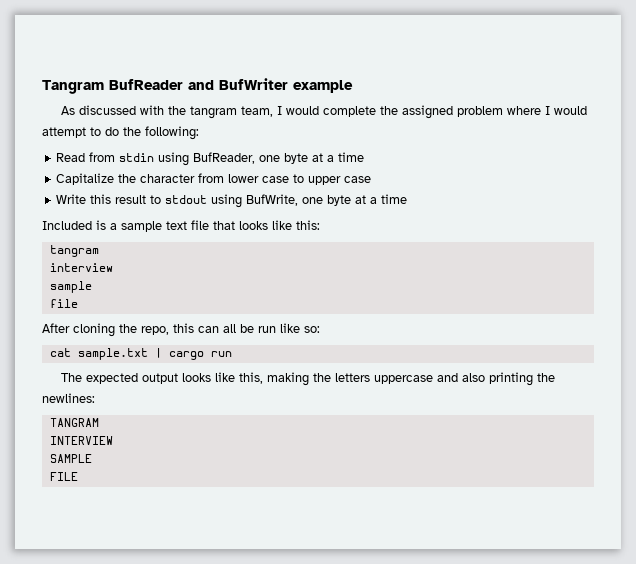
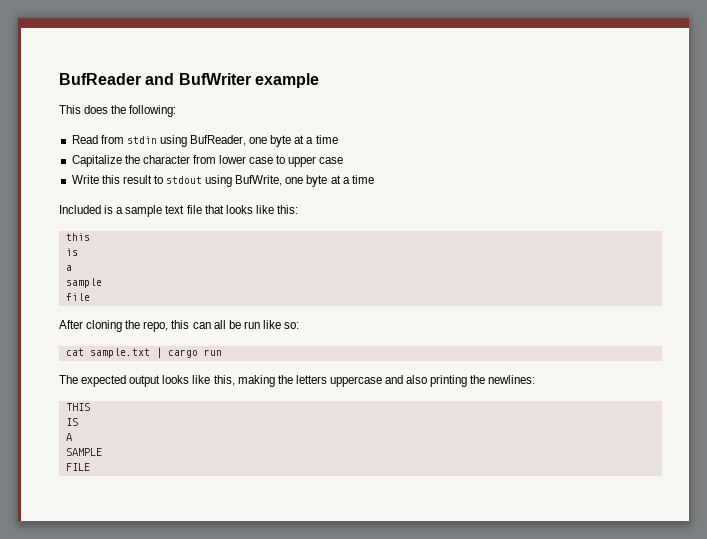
[42,80,104,94] Tangram -> (59, 79) none
[60,105,587,119] [42,127,119,138] As discussed with the tangram team, I would complete the assigned problem where I would attempt to do -> [59,105,109,114] This does
[49,245,99,257] [49,263,113,272] tangram // interview -> [65,233,90,241] [65,248,78,256] [65,265,72,271] this // is // a
[49,418,99,427] [49,436,113,445] TANGRAM // INTERVIEW -> [65,403,90,411] [65,418,78,426] [65,433,72,441] THIS // IS // A

